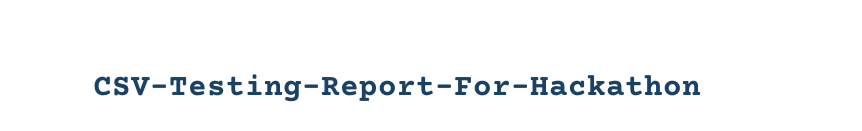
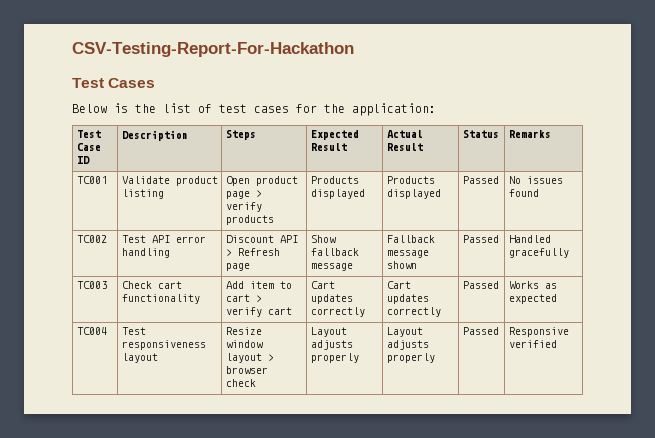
(701, 88) none -> [72,78,156,88] [72,103,436,116] [76,130,101,138] [76,143,101,151] [76,156,90,164] [121,130,188,141] [225,130,256,140] [310,130,359,140] [310,143,347,151] [386,130,423,138] [386,143,423,151] [462,130,499,138] [508,130,551,138] [76,176,107,184] [121,176,218,186] [121,189,164,199] [225,176,298,186] [225,190,262,199] [225,202,262,212] [225,215,274,225] [310,176,359,184] [310,189,365,199] [386,176,435,184] [386,189,441,199] [462,176,499,184] [508,176,563,184] [508,189,539,197] [76,235,107,243] [121,235,206,243] [121,248,170,258] [225,235,298,243] [225,248,280,256] [225,263,250,271] [310,235,336,243] [310,248,359,256] [310,263,353,271] [386,235,435,243] [386,250,429,258] [386,261,417,269] [462,235,499,243] [508,235,551,243] [508,248,569,258] [76,281,107,289] [121,281,182,289] [121,294,200,304] [225,281,292,289] [225,294,262,302] [225,307,292,317] [310,281,335,289] [310,294,353,304] [310,307,365,317] [386,281,411,289] [386,294,429,304] [386,307,441,317] [462,281,499,289] [508,281,557,289] [508,294,557,304] [76,327,107,335] [121,327,146,335] [121,340,206,350] [121,353,158,363] [225,327,262,335] [225,340,263,348] [225,353,274,363] [225,366,268,374] [225,379,256,387] [310,327,347,337] [310,340,353,350] [310,353,359,363] [386,327,423,337] [386,340,429,350] [386,353,435,363] [462,327,499,335] [508,327,569,337] [508,340,557,348] // Test Cases // Below is the list of test cases for the application: // Test Case ID | Description | Steps | Expected Result | Actual Result | Status | Remarks // TC001 | Validate product listing | Open product page > verify products | Products displayed | Products displayed | Passed | No issues found // TC002 | Test API error handling | Discount API > Refresh page | Show fallback message | Fallback message shown | Passed | Handled gracefully // TC003 | Check cart functionality | Add item to cart > verify cart | Cart updates correctly | Cart updates correctly | Passed | Works as expected // TC004 | Test responsiveness layout | Resize window layout > browser check | Layout adjusts properly | Layout adjusts properly | Passed | Responsive verified

